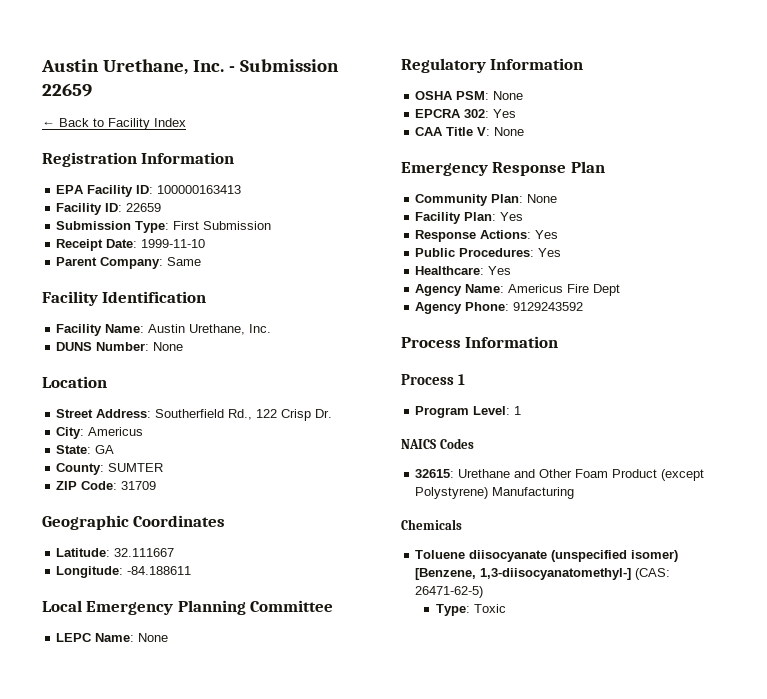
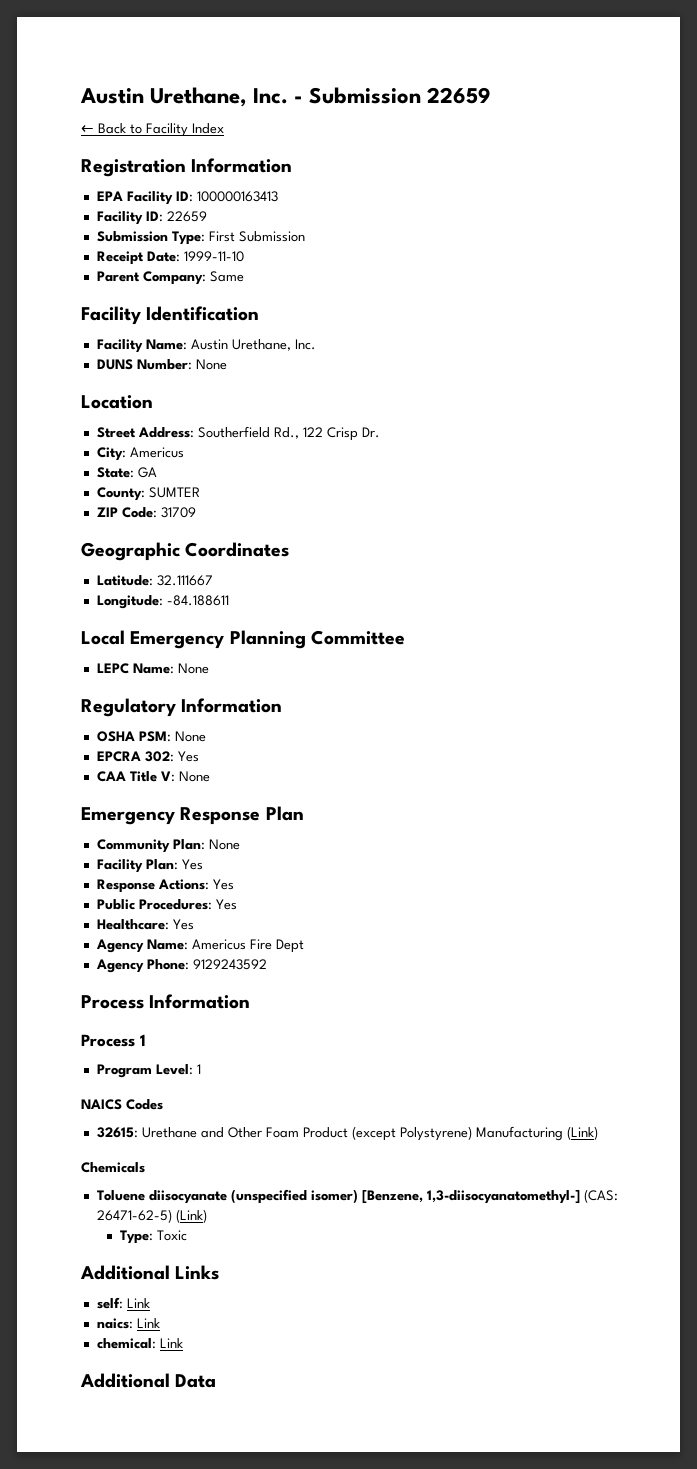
(575, 493) none -> [566,1126,598,1140] (Link)
(484, 592) none -> [175,1209,207,1223] (Link)
(506, 608) none -> [80,1265,220,1280] [96,1297,150,1309] [96,1318,160,1329] [96,1338,183,1349] [80,1373,217,1388] // Additional Links // self: Link // naics: Link // chemical: Link // Additional Data

